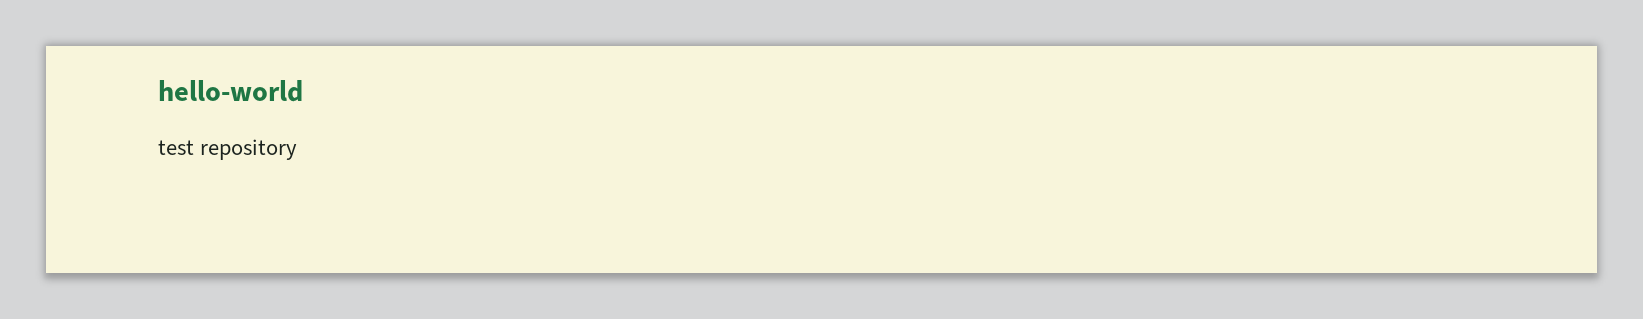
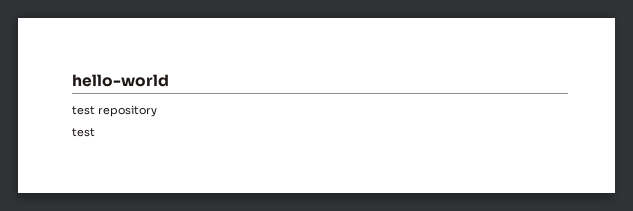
(298, 149) none -> [72,128,95,137] // test

